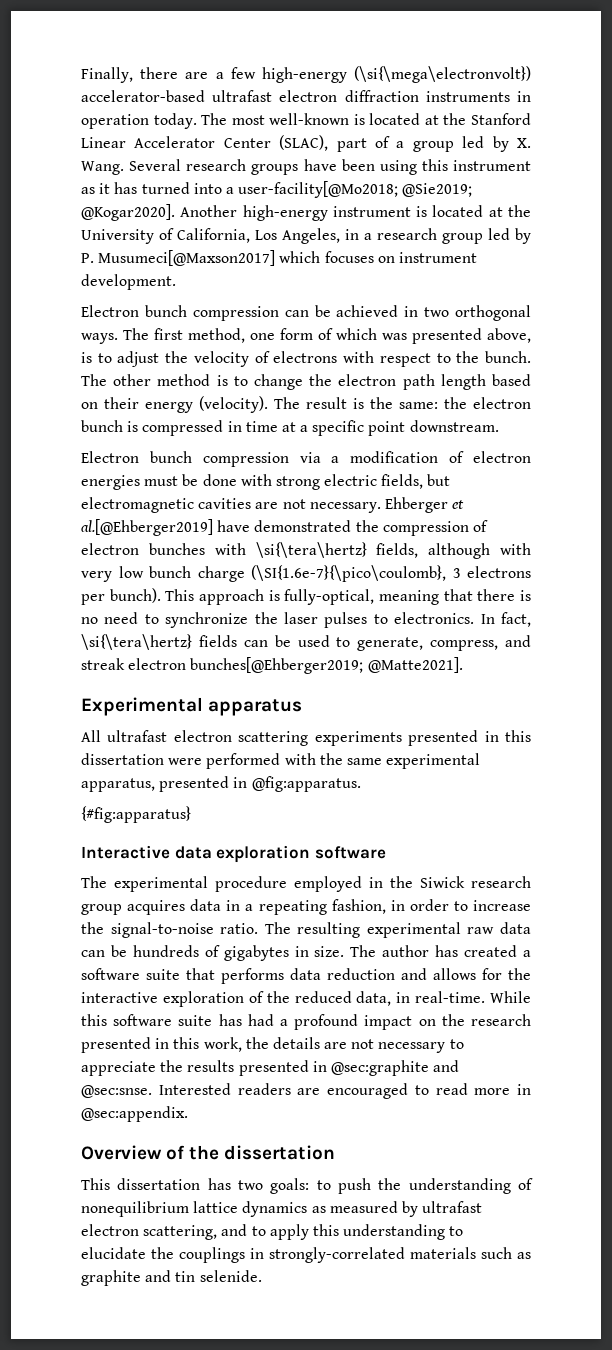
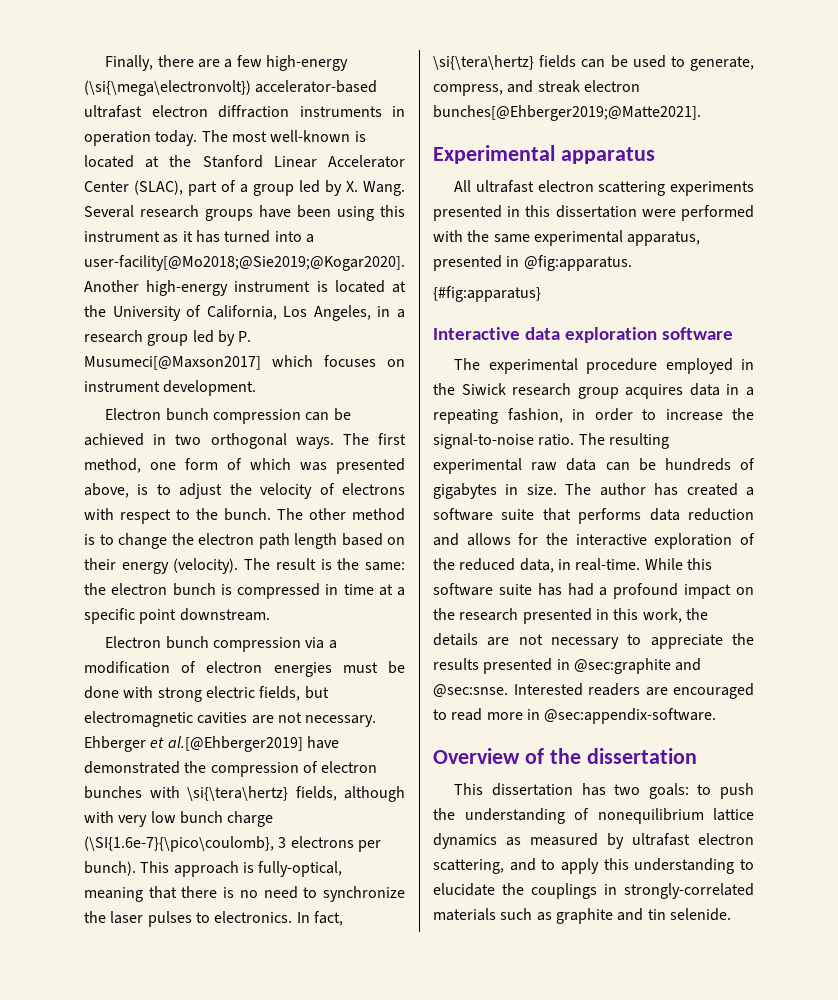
[238,181,473,198] [81,204,175,221] user-facility[@Mo2018; @Sie2019; @Kogar2020]. -> [84,255,405,271] user-facility[@Mo2018;@Sie2019;@Kogar2020].
[190,657,463,674] bunches[@Ehberger2019; @Matte2021]. -> [433,105,701,121] bunches[@Ehberger2019;@Matte2021].
[81,1106,188,1122] @sec:appendix. -> [544,708,717,724] @sec:appendix-software.

